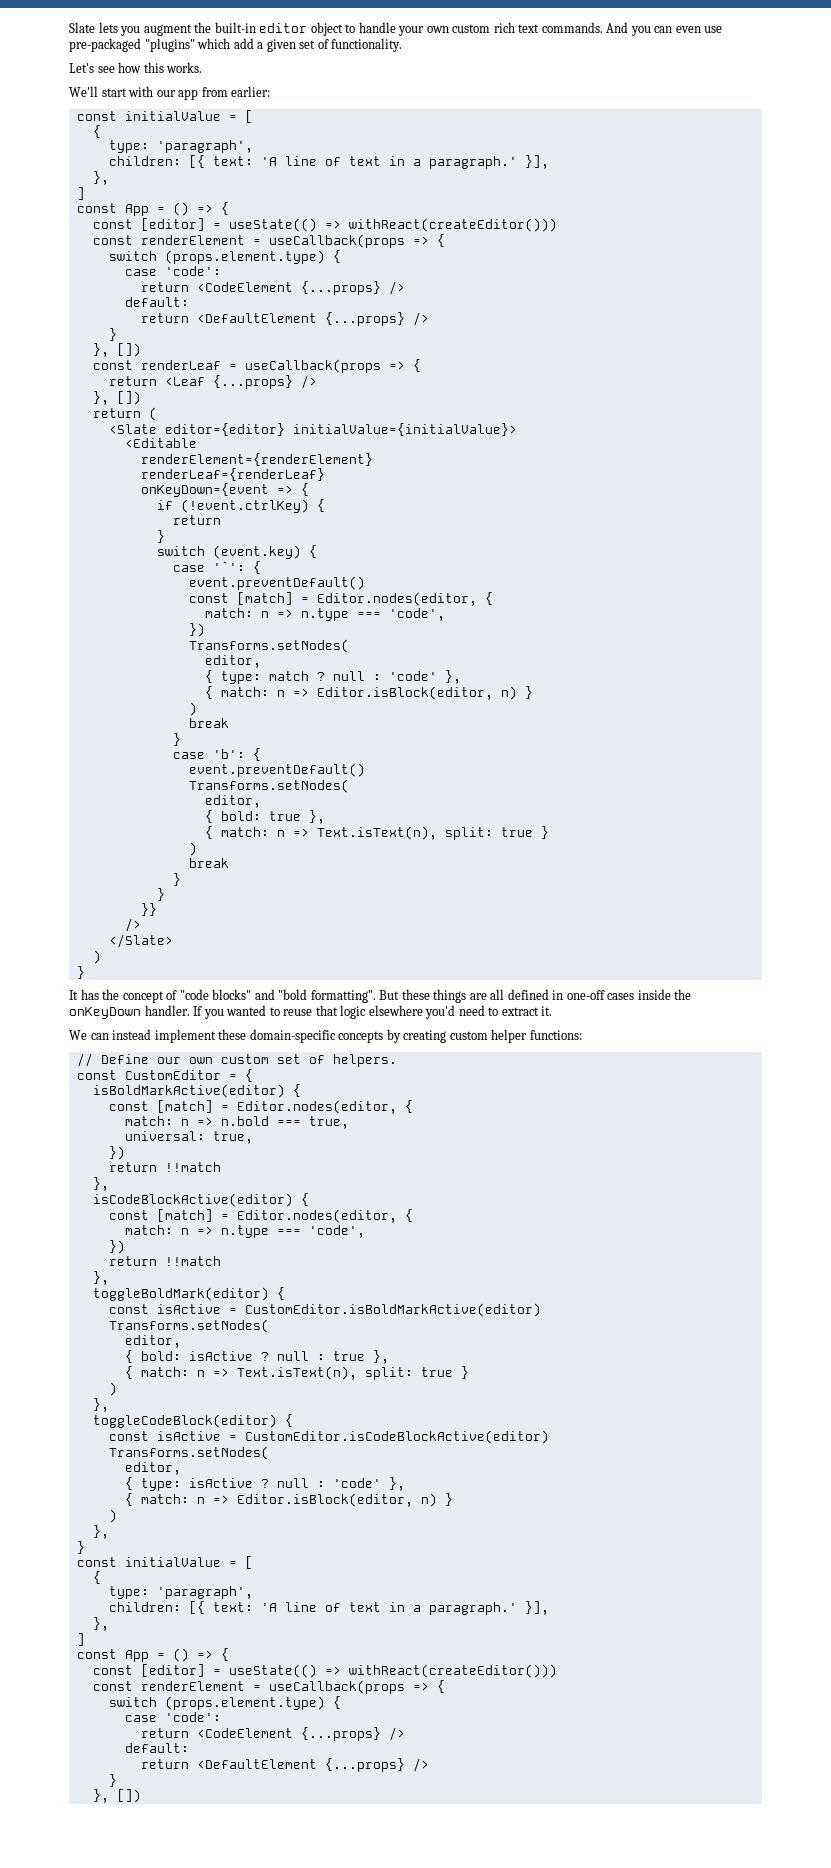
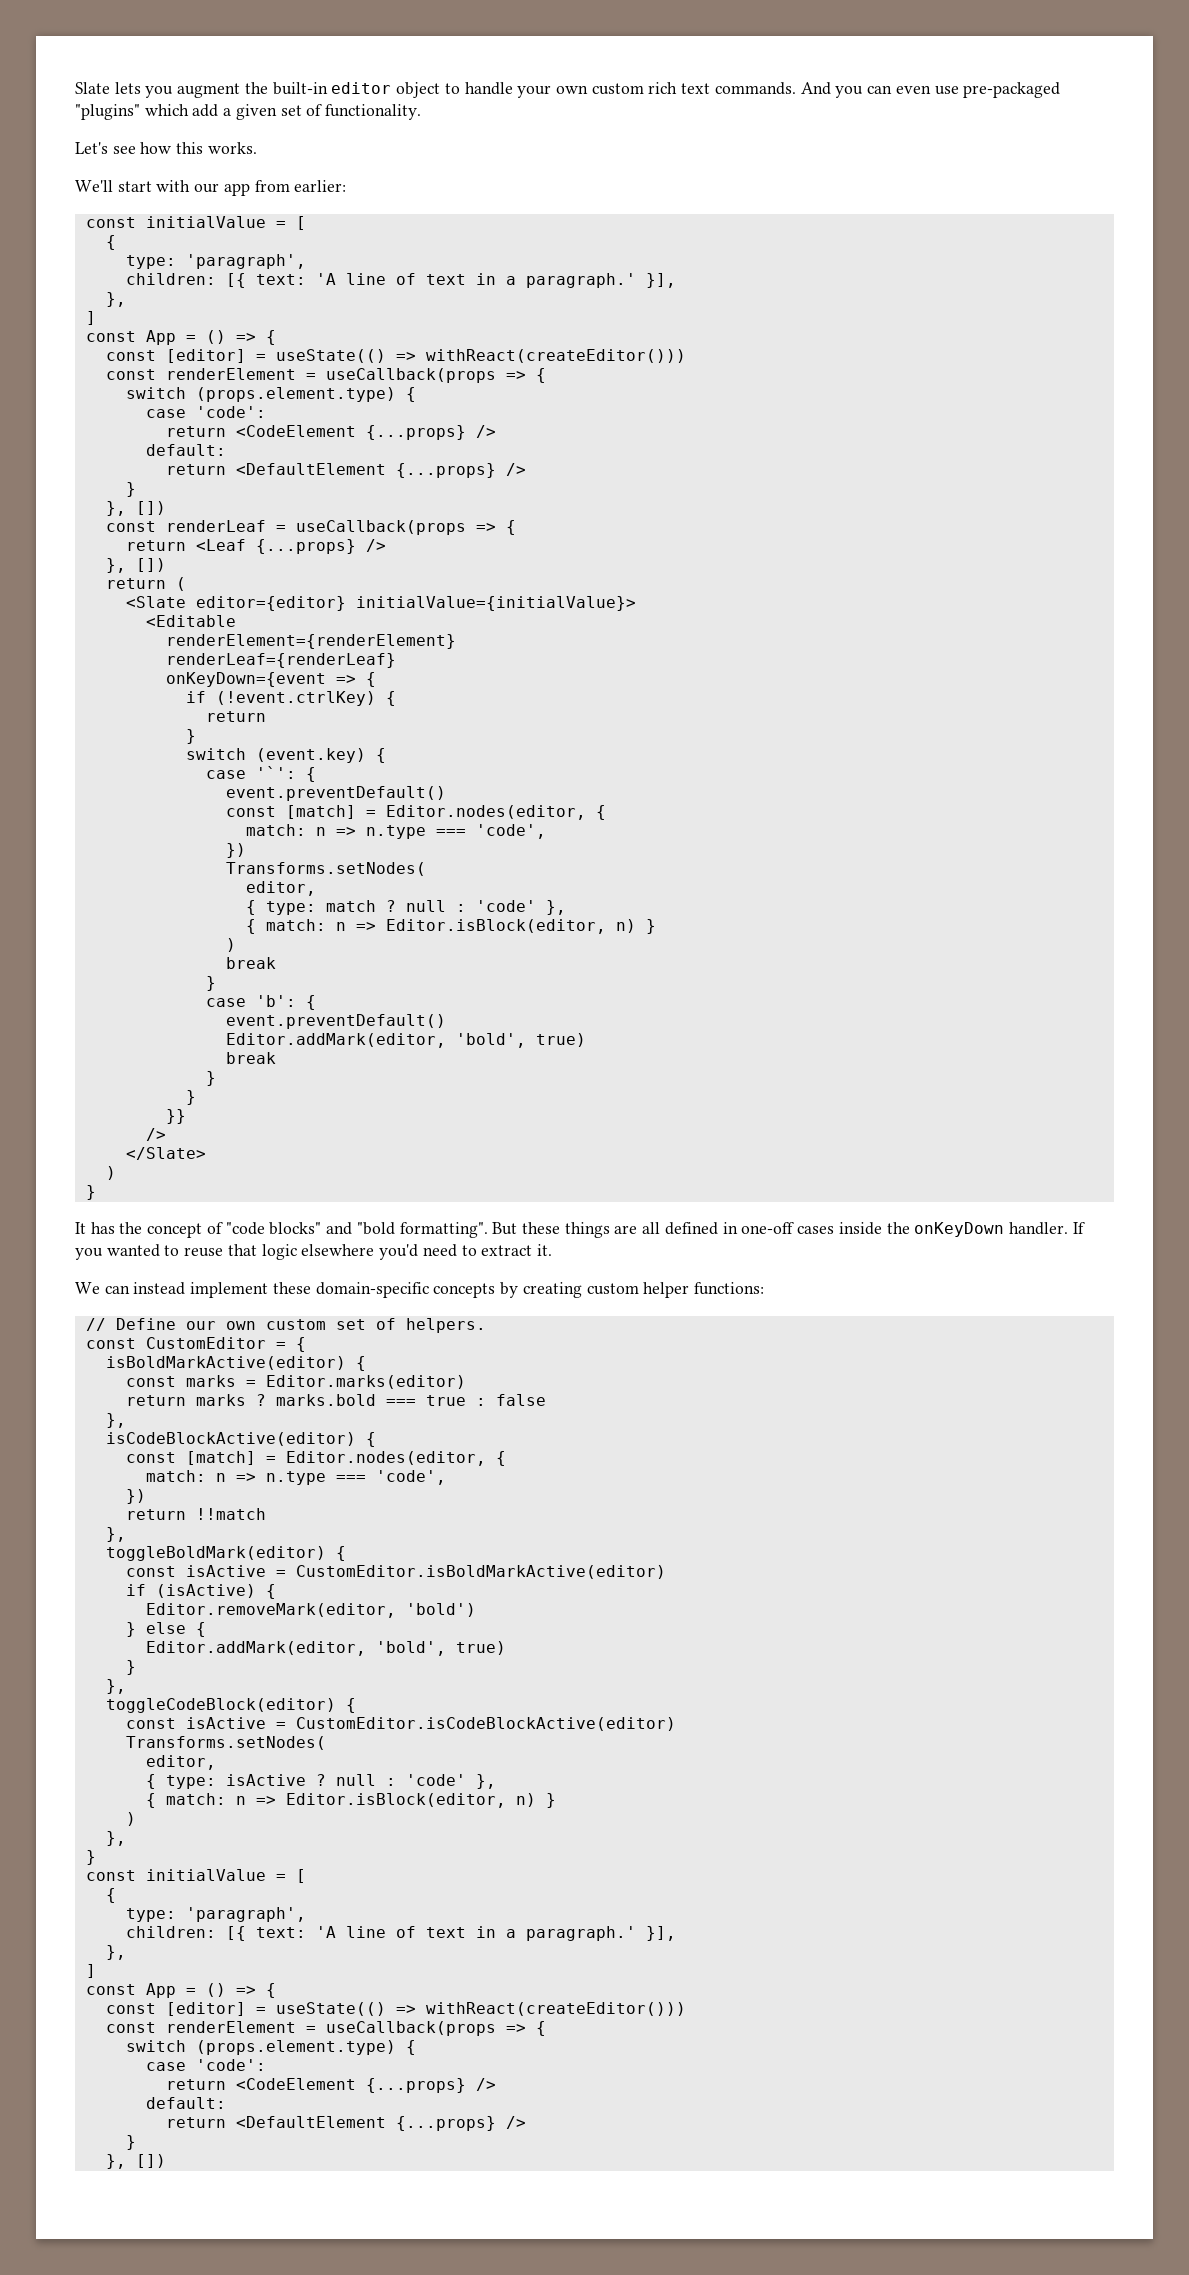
[188,779,349,793] [204,795,261,808] [204,810,325,824] [204,826,549,840] [188,842,197,856] Transforms.setNodes( // editor, // { bold: true }, // { match: n => Text.isText(n), split: true } // ) -> [225,1033,586,1048] Editor.addMark(editor, 'bold', true)
[156,1100,413,1114] [124,1116,349,1129] [124,1131,253,1144] [108,1146,125,1160] [108,1162,221,1172] [match] = Editor.nodes(editor, { // match: n => n.bold === true, // universal: true, // }) // return !!match -> [185,1375,466,1389] [125,1394,546,1406] marks = Editor.marks(editor) // return marks ? marks.bold === true : false
[108,1319,269,1333] [124,1335,181,1348] [124,1350,389,1364] [124,1366,469,1380] [108,1382,117,1396] Transforms.setNodes( // editor, // { bold: isActive ? null : true }, // { match: n => Text.isText(n), split: true } // ) -> [125,1584,276,1599] [145,1603,476,1618] [125,1622,206,1637] [145,1641,506,1656] [125,1660,136,1675] if (isActive) { // Editor.removeMark(editor, 'bold') // } else { // Editor.addMark(editor, 'bold', true) // }

